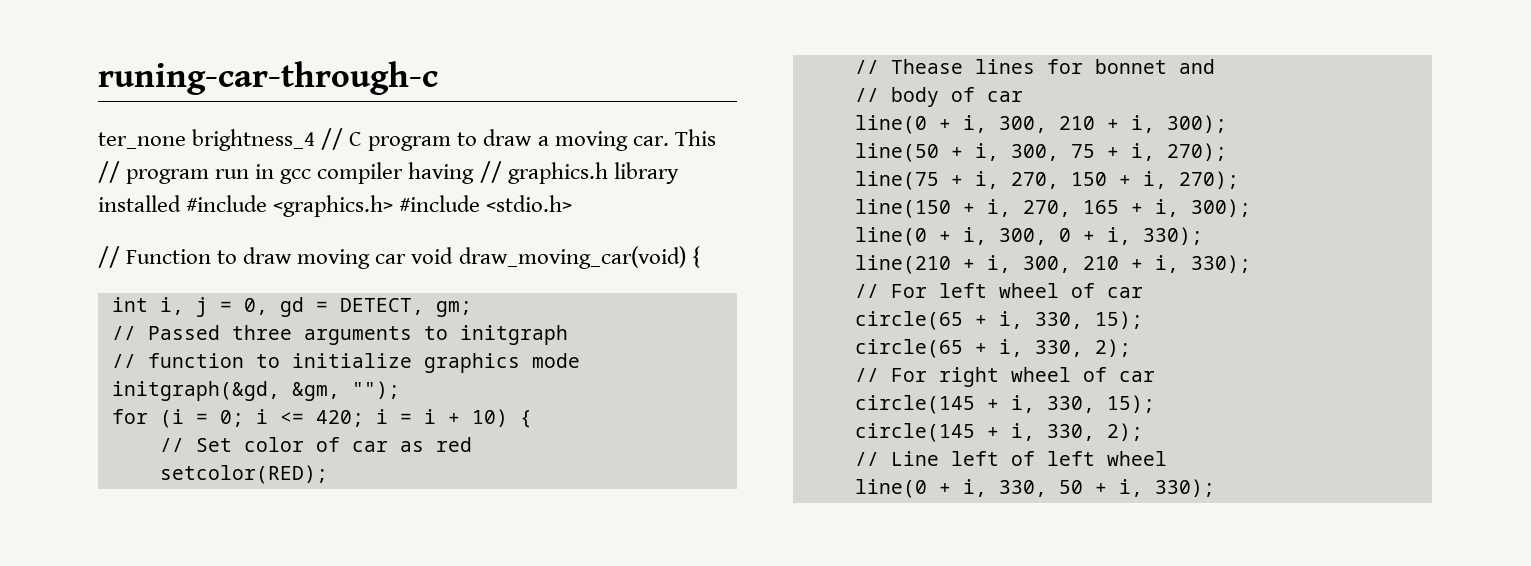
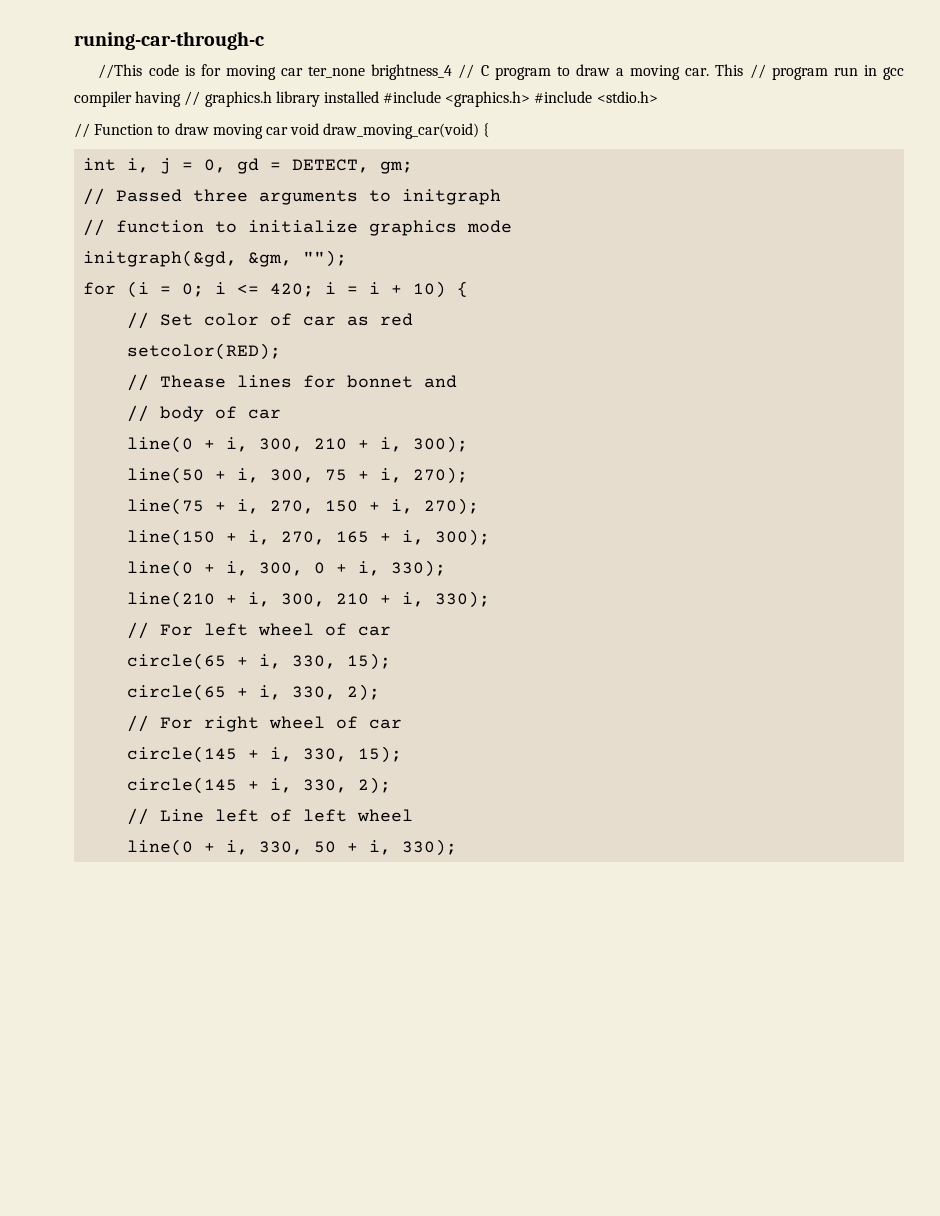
(438, 78) none -> [98,64,304,80] //This code is for moving car

